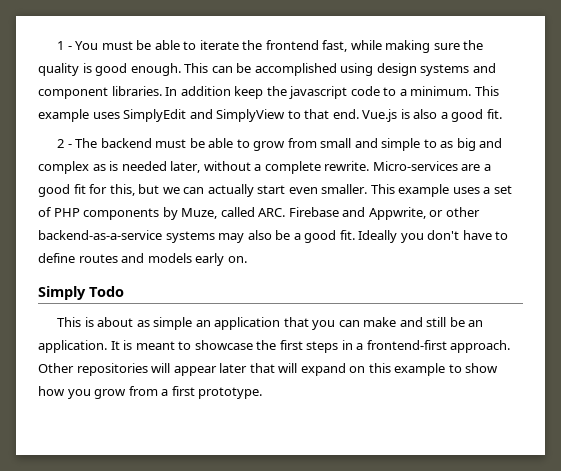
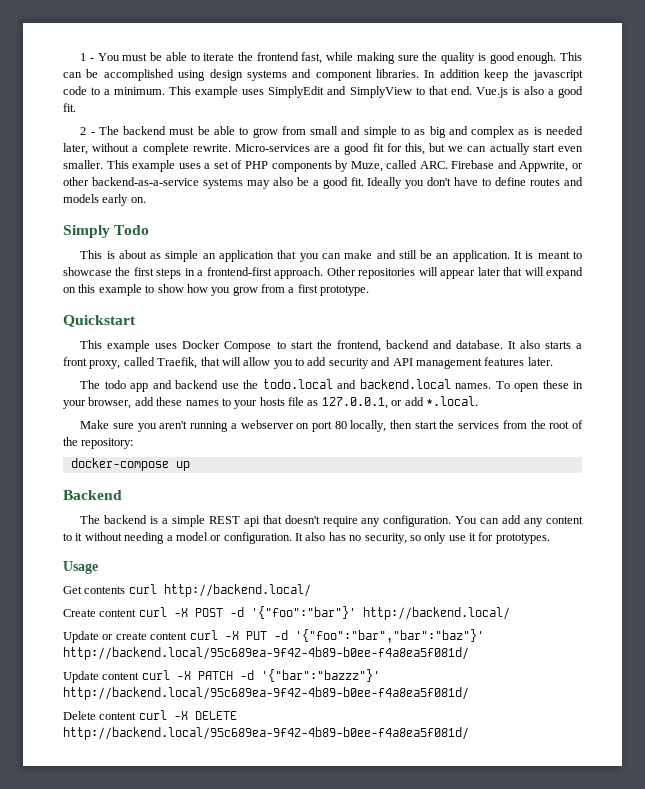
(263, 393) none -> [63,315,136,327] [80,340,582,352] [63,357,553,369] [80,379,583,392] [63,396,478,409] [80,420,583,432] [63,437,134,449] [70,458,190,471] [63,490,122,500] [80,515,584,527] [63,532,550,544] [63,561,98,574] [63,584,311,597] [63,606,510,620] [63,629,484,643] [63,647,469,660] [63,669,380,683] [63,687,469,700] [63,710,237,720] [63,727,469,740] // Quickstart // This example uses Docker Compose to start the frontend, backend and database. It also starts a front proxy, called Traefik, that will allow you to add security and API management features later. // The todo app and backend use the todo.local and backend.local names. To open these in your browser, add these names to your hosts file as 127.0.0.1, or add *.local. // Make sure you aren't running a webserver on port 80 locally, then start the services from the root of the repository: // docker-compose up // Backend // The backend is a simple REST api that doesn't require any configuration. You can add any content to it without needing a model or configuration. It also has no security, so only use it for prototypes. // Usage // Get contents curl http://backend.local/ // Create content curl -X POST -d '{"foo":"bar"}' http://backend.local/ // Update or create content curl -X PUT -d '{"foo":"bar","bar":"baz"}' http://backend.local/95c689ea-9f42-4b89-b0ee-f4a8ea5f081d/ // Update content curl -X PATCH -d '{"bar":"bazzz"}' http://backend.local/95c689ea-9f42-4b89-b0ee-f4a8ea5f081d/ // Delete content curl -X DELETE http://backend.local/95c689ea-9f42-4b89-b0ee-f4a8ea5f081d/

